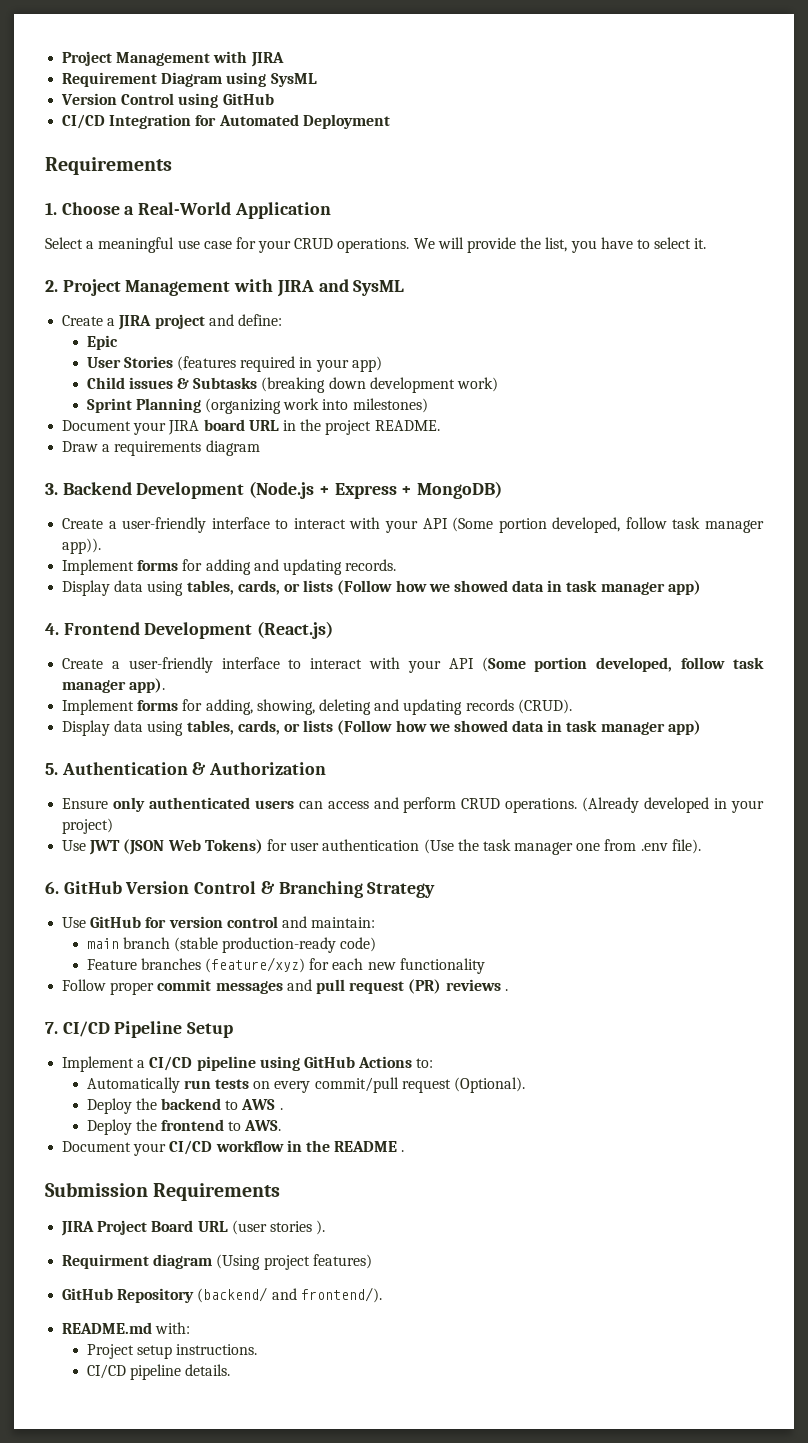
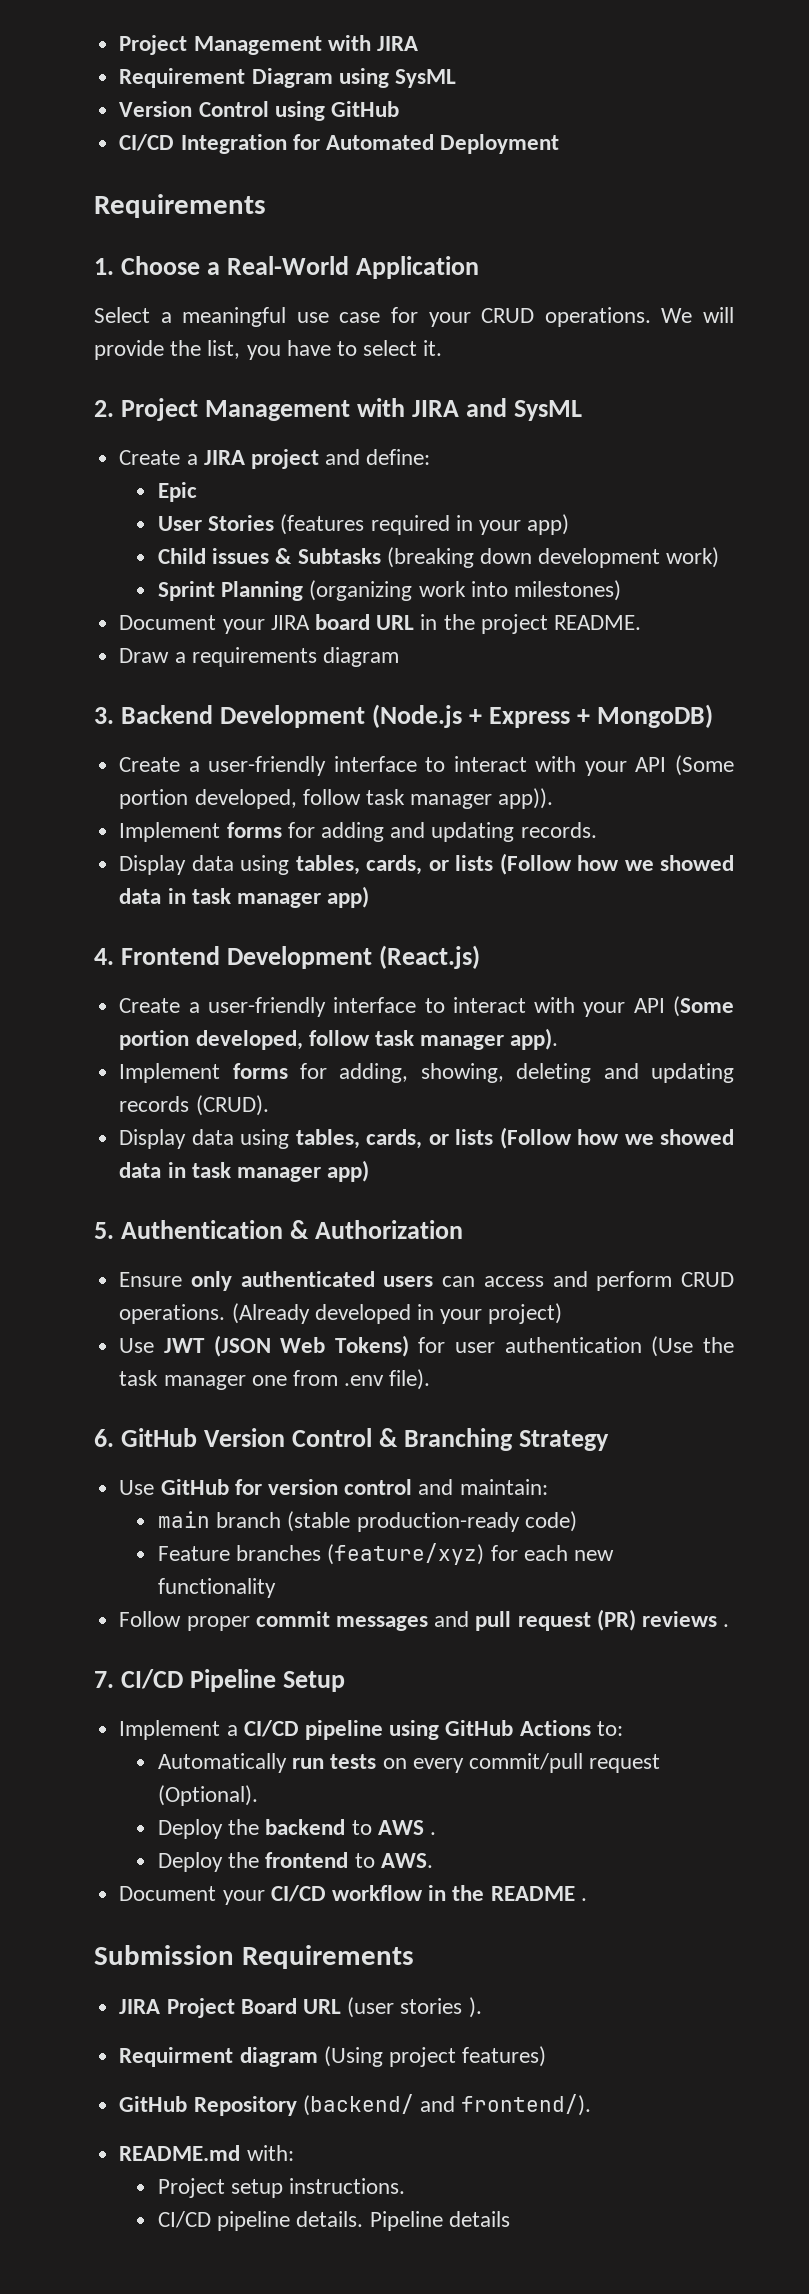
(231, 1370) none -> [369,2211,510,2231] Pipeline details

